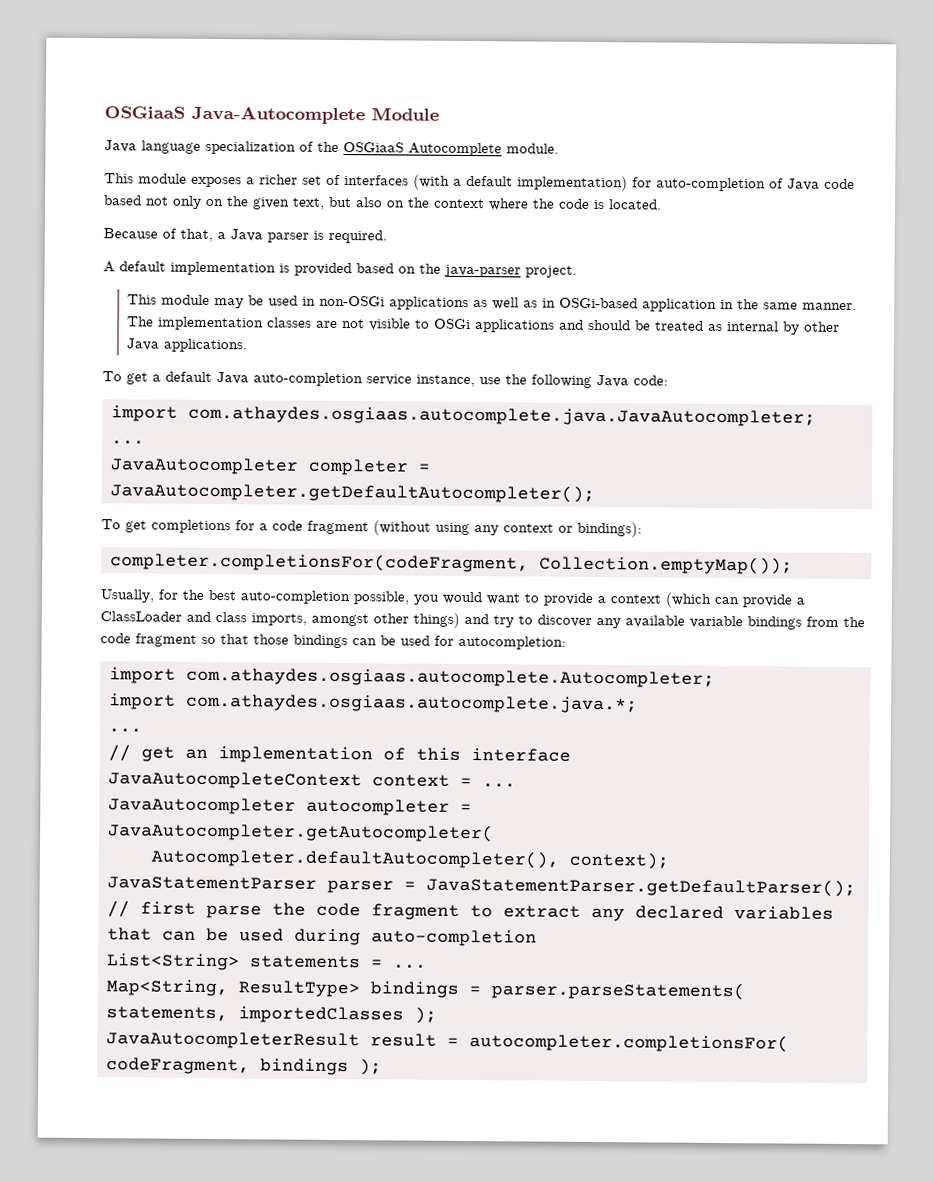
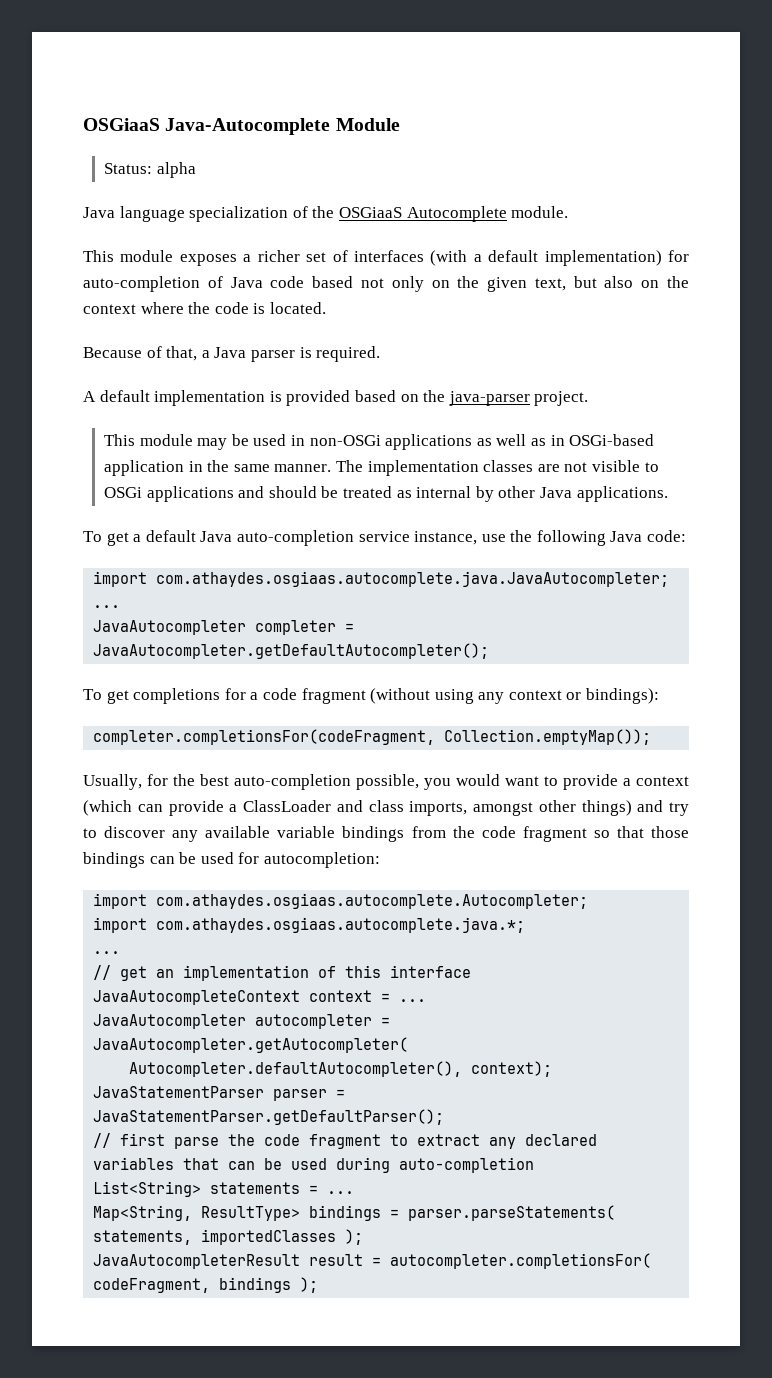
(439, 114) none -> [104,162,196,178] // Status: alpha

